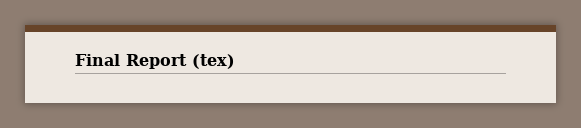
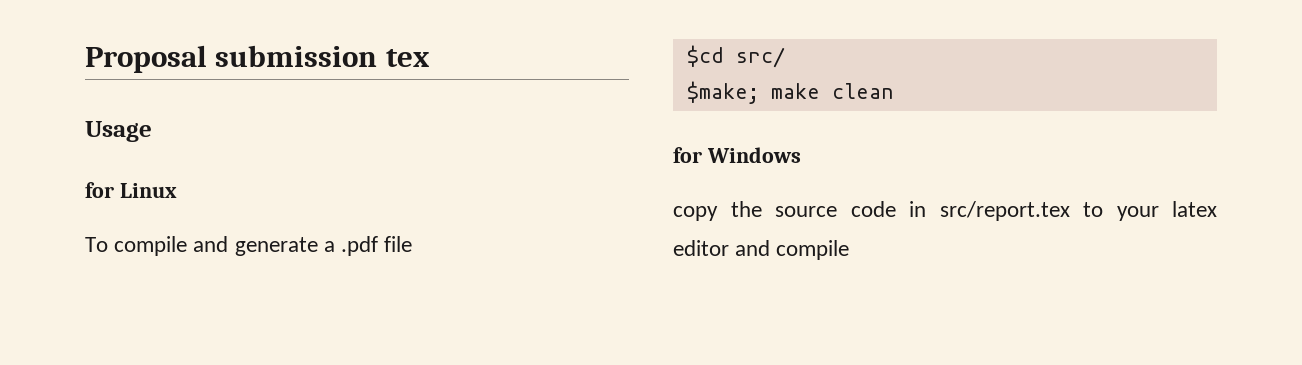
[75,54,235,69] Final Report (tex) -> [85,45,430,73] [85,121,152,142] [85,182,177,198] [85,236,413,256] [686,45,785,68] [686,81,894,104] [673,147,801,163] [673,201,1217,221] [673,240,850,260] Proposal submission tex // Usage // for Linux // To compile and generate a .pdf file // $cd src/ // $make; make clean // for Windows // copy the source code in src/report.tex to your latex editor and compile

